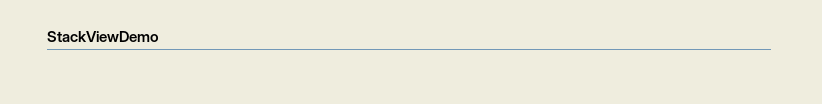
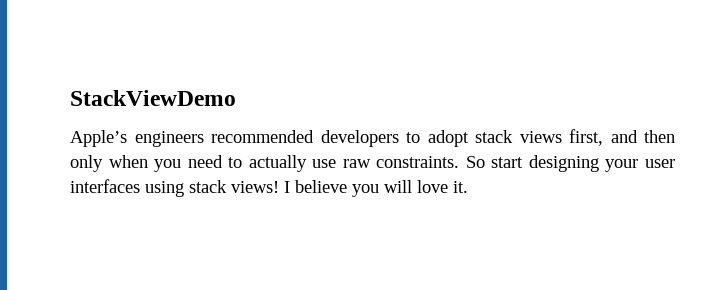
(159, 36) none -> [70,129,675,147] [70,155,676,172] [70,179,468,197] // Apple’s engineers recommended developers to adopt stack views first, and then only when you need to actually use raw constraints. So start designing your user interfaces using stack views! I believe you will love it.

